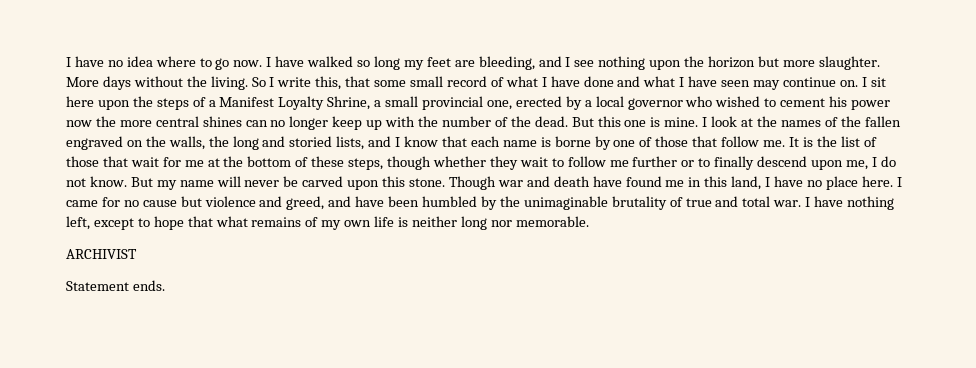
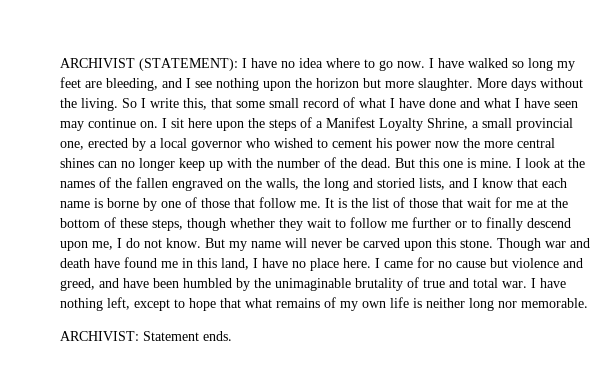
(66, 62) none -> [60,58,238,71] ARCHIVIST (STATEMENT):
[66,249,137,259] ARCHIVIST // -> [60,331,139,341] ARCHIVIST:

